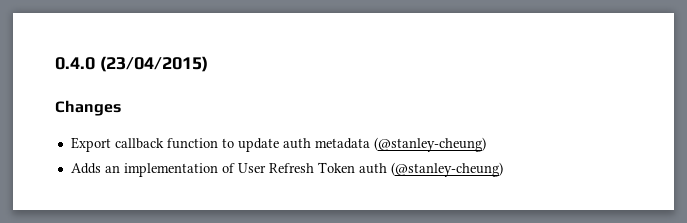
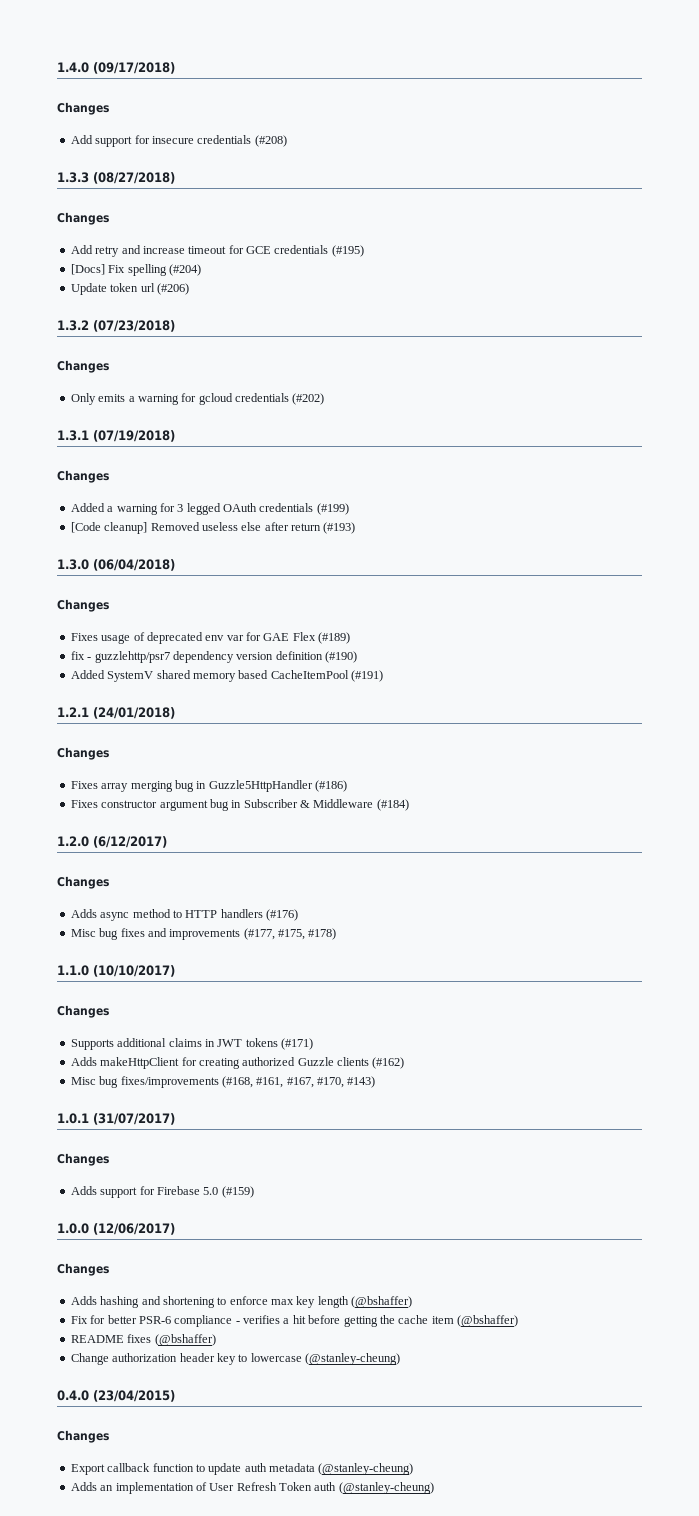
(55, 63) none -> [57,62,175,74] [57,102,109,115] [70,135,287,147] [57,172,175,184] [57,212,109,225] [70,245,364,257] [70,264,201,276] [70,283,189,295] [57,320,175,332] [57,360,109,373] [70,393,325,405] [57,430,175,442] [57,470,109,483] [70,503,349,515] [70,522,356,534] [57,559,175,571] [57,599,109,612] [70,632,351,644] [70,651,357,663] [70,670,383,682] [57,707,175,719] [57,747,109,760] [70,780,347,792] [70,799,409,811] [57,836,167,848] [57,876,109,889] [70,909,298,921] [70,928,337,940] [57,965,175,977] [57,1005,109,1018] [70,1038,313,1050] [70,1057,405,1069] [70,1076,376,1088] [57,1113,175,1125] [57,1153,109,1166] [70,1186,254,1198] [57,1223,175,1235] [57,1263,109,1276] [70,1296,413,1308] [70,1315,518,1327] [70,1334,216,1346] [70,1353,400,1365] 1.4.0 (09/17/2018) // Changes // Add support for insecure credentials (#208) // 1.3.3 (08/27/2018) // Changes // Add retry and increase timeout for GCE credentials (#195) // [Docs] Fix spelling (#204) // Update token url (#206) // 1.3.2 (07/23/2018) // Changes // Only emits a warning for gcloud credentials (#202) // 1.3.1 (07/19/2018) // Changes // Added a warning for 3 legged OAuth credentials (#199) // [Code cleanup] Removed useless else after return (#193) // 1.3.0 (06/04/2018) // Changes // Fixes usage of deprecated env var for GAE Flex (#189) // fix - guzzlehttp/psr7 dependency version definition (#190) // Added SystemV shared memory based CacheItemPool (#191) // 1.2.1 (24/01/2018) // Changes // Fixes array merging bug in Guzzle5HttpHandler (#186) // Fixes constructor argument bug in Subscriber & Middleware (#184) // 1.2.0 (6/12/2017) // Changes // Adds async method to HTTP handlers (#176) // Misc bug fixes and improvements (#177, #175, #178) // 1.1.0 (10/10/2017) // Changes // Supports additional claims in JWT tokens (#171) // Adds makeHttpClient for creating authorized Guzzle clients (#162) // Misc bug fixes/improvements (#168, #161, #167, #170, #143) // 1.0.1 (31/07/2017) // Changes // Adds support for Firebase 5.0 (#159) // 1.0.0 (12/06/2017) // Changes // Adds hashing and shortening to enforce max key length (@bshaffer) // Fix for better PSR-6 compliance - verifies a hit before getting the cache item (@bshaffer) // README fixes (@bshaffer) // Change authorization header key to lowercase (@stanley-cheung) //

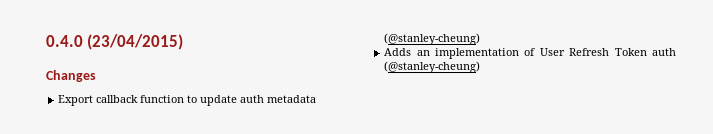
[57,62,175,74] [57,102,109,115] [70,135,287,147] [57,172,175,184] [57,212,109,225] [70,245,364,257] [70,264,201,276] [70,283,189,295] [57,320,175,332] [57,360,109,373] [70,393,325,405] [57,430,175,442] [57,470,109,483] [70,503,349,515] [70,522,356,534] [57,559,175,571] [57,599,109,612] [70,632,351,644] [70,651,357,663] [70,670,383,682] [57,707,175,719] [57,747,109,760] [70,780,347,792] [70,799,409,811] [57,836,167,848] [57,876,109,889] [70,909,298,921] [70,928,337,940] [57,965,175,977] [57,1005,109,1018] [70,1038,313,1050] [70,1057,405,1069] [70,1076,376,1088] [57,1113,175,1125] [57,1153,109,1166] [70,1186,254,1198] [57,1223,175,1235] [57,1263,109,1276] [70,1296,413,1308] [70,1315,518,1327] [70,1334,216,1346] [70,1353,400,1365] 1.4.0 (09/17/2018) // Changes // Add support for insecure credentials (#208) // 1.3.3 (08/27/2018) // Changes // Add retry and increase timeout for GCE credentials (#195) // [Docs] Fix spelling (#204) // Update token url (#206) // 1.3.2 (07/23/2018) // Changes // Only emits a warning for gcloud credentials (#202) // 1.3.1 (07/19/2018) // Changes // Added a warning for 3 legged OAuth credentials (#199) // [Code cleanup] Removed useless else after return (#193) // 1.3.0 (06/04/2018) // Changes // Fixes usage of deprecated env var for GAE Flex (#189) // fix - guzzlehttp/psr7 dependency version definition (#190) // Added SystemV shared memory based CacheItemPool (#191) // 1.2.1 (24/01/2018) // Changes // Fixes array merging bug in Guzzle5HttpHandler (#186) // Fixes constructor argument bug in Subscriber & Middleware (#184) // 1.2.0 (6/12/2017) // Changes // Adds async method to HTTP handlers (#176) // Misc bug fixes and improvements (#177, #175, #178) // 1.1.0 (10/10/2017) // Changes // Supports additional claims in JWT tokens (#171) // Adds makeHttpClient for creating authorized Guzzle clients (#162) // Misc bug fixes/improvements (#168, #161, #167, #170, #143) // 1.0.1 (31/07/2017) // Changes // Adds support for Firebase 5.0 (#159) // 1.0.0 (12/06/2017) // Changes // Adds hashing and shortening to enforce max key length (@bshaffer) // Fix for better PSR-6 compliance - verifies a hit before getting the cache item (@bshaffer) // README fixes (@bshaffer) // Change authorization header key to lowercase (@stanley-cheung) // -> (46, 41) none

